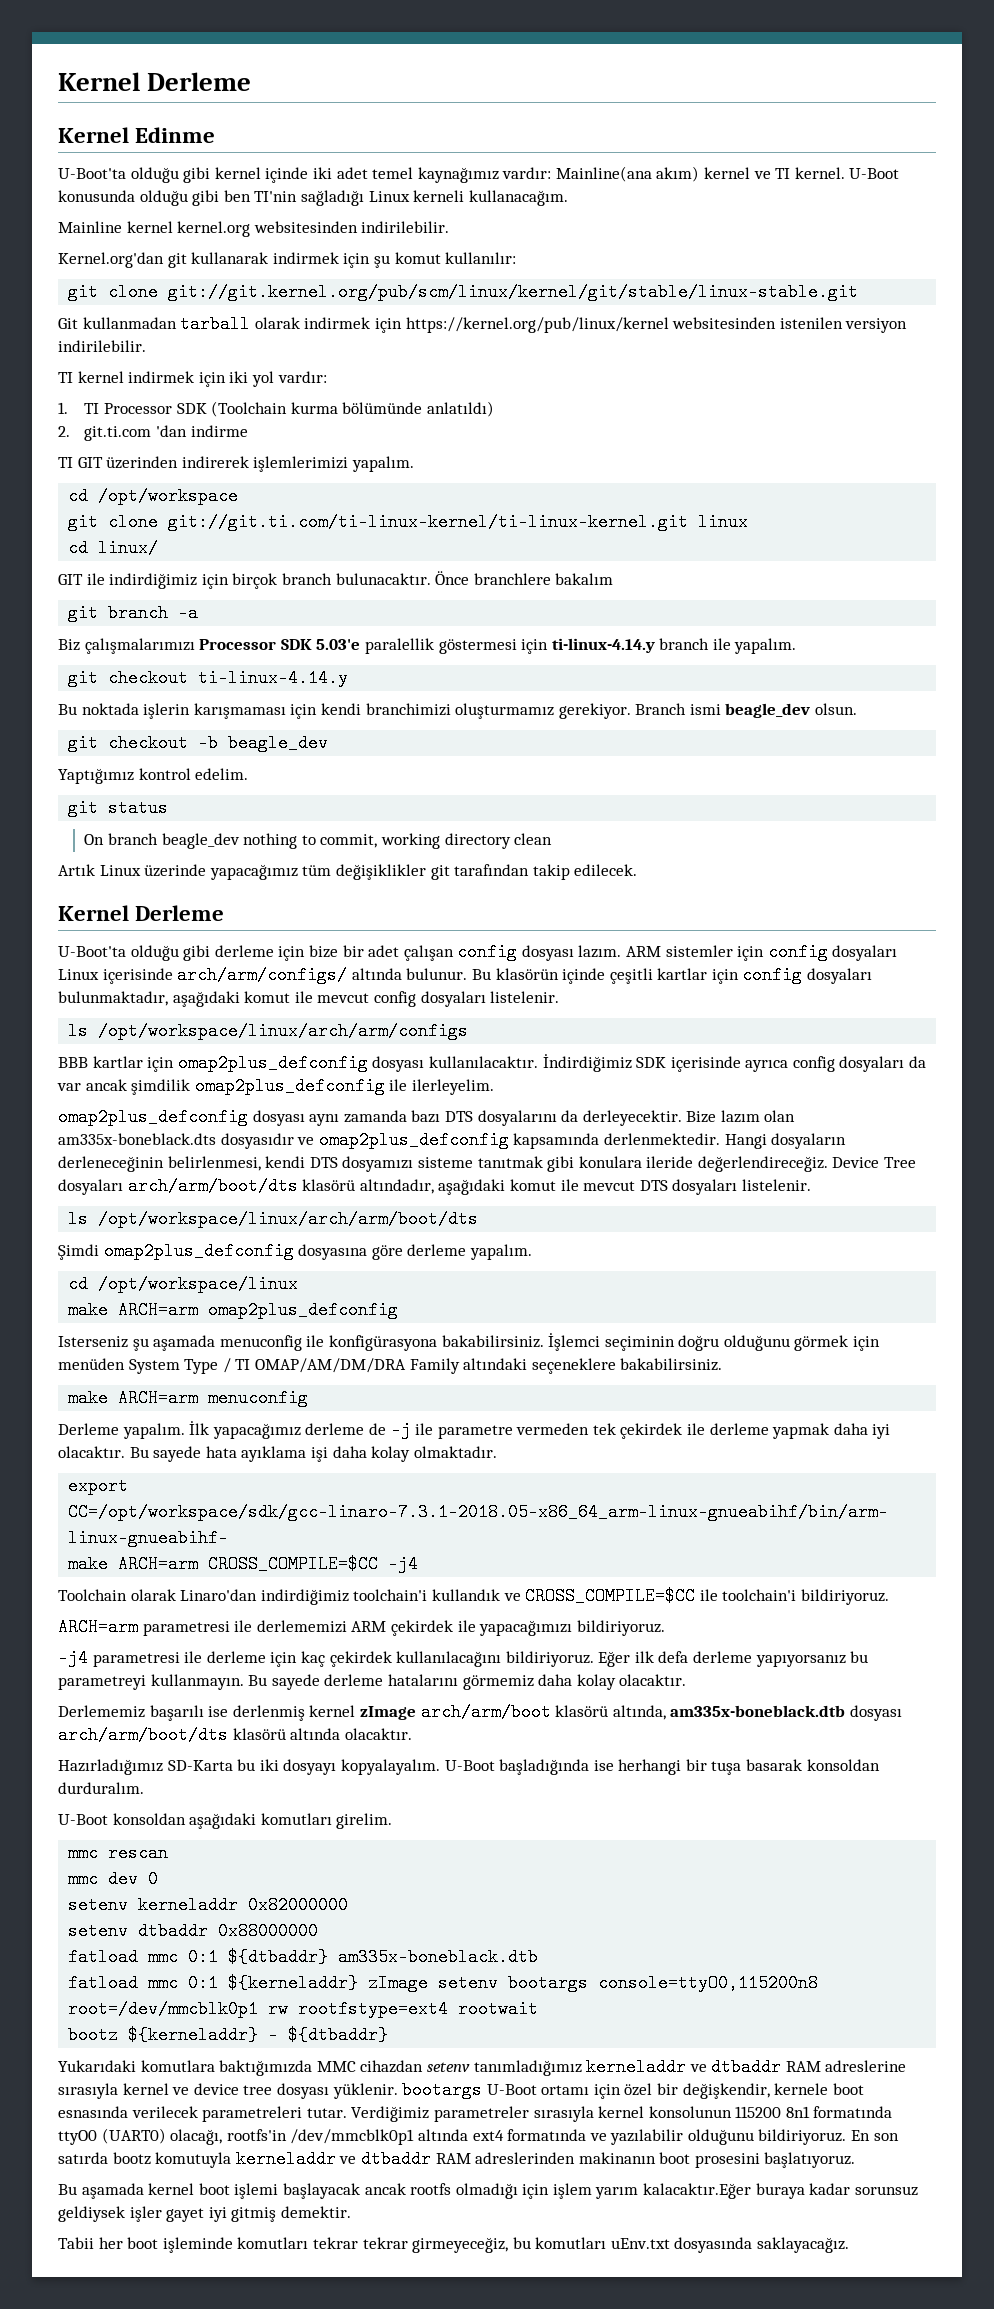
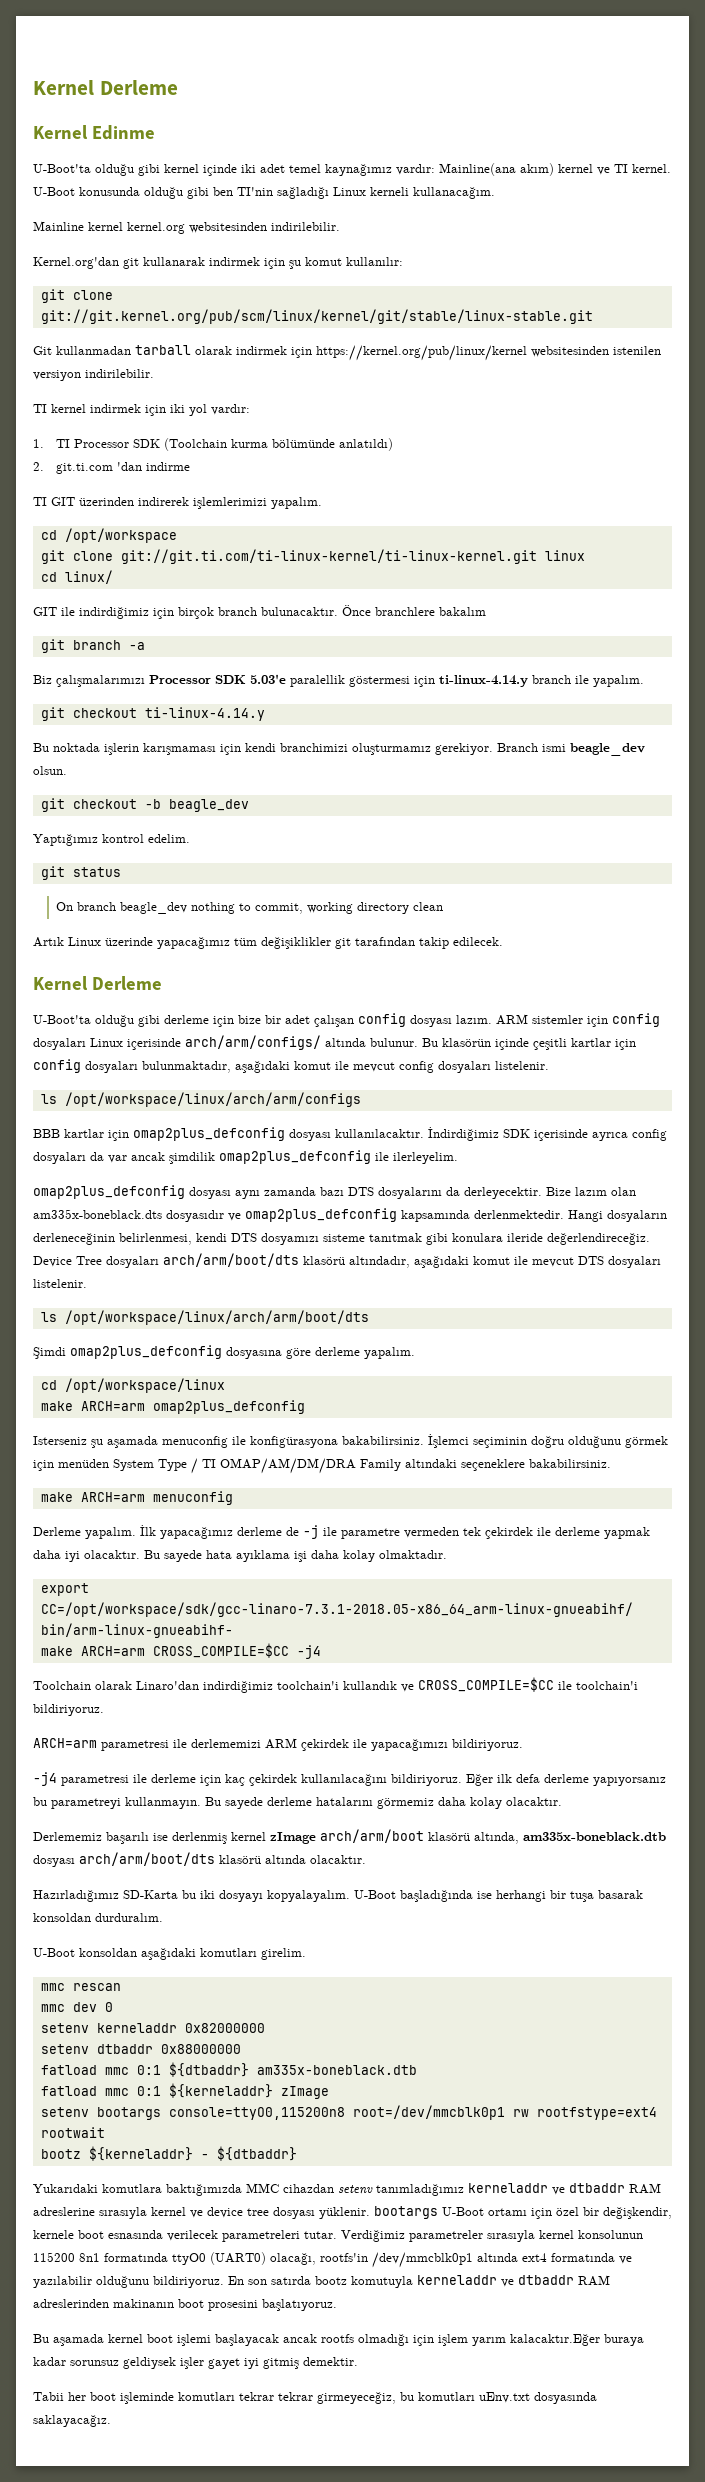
(429, 1983) none -> (329, 2092) //

